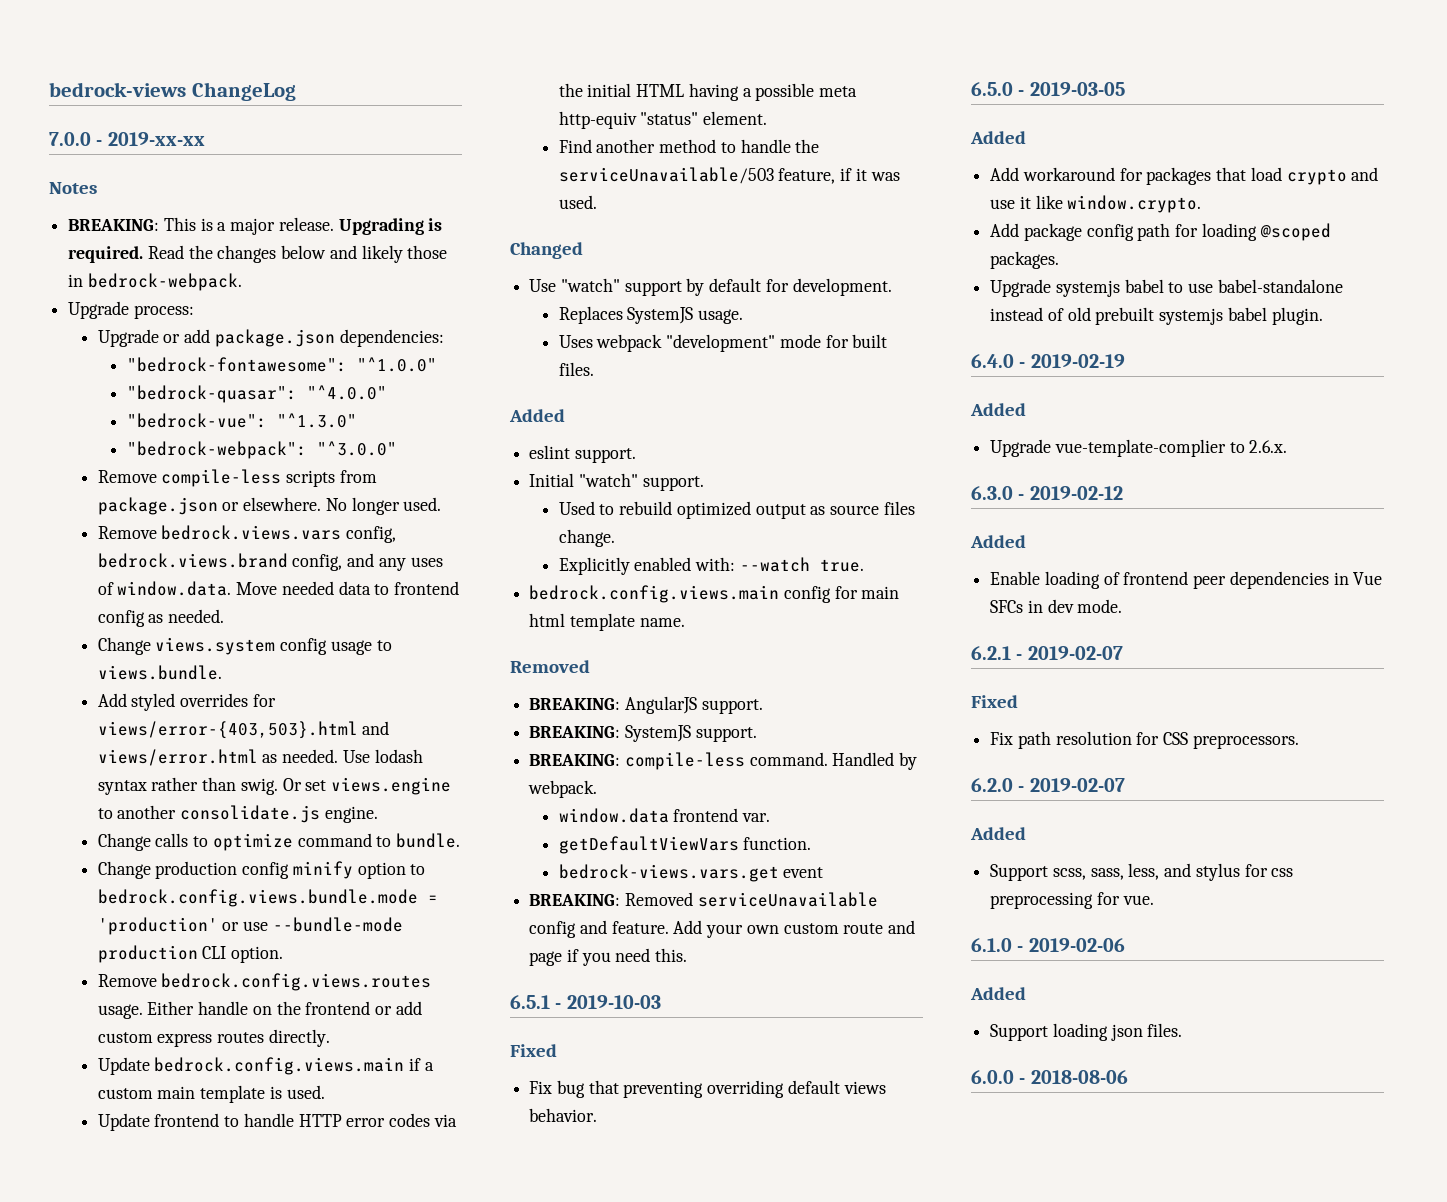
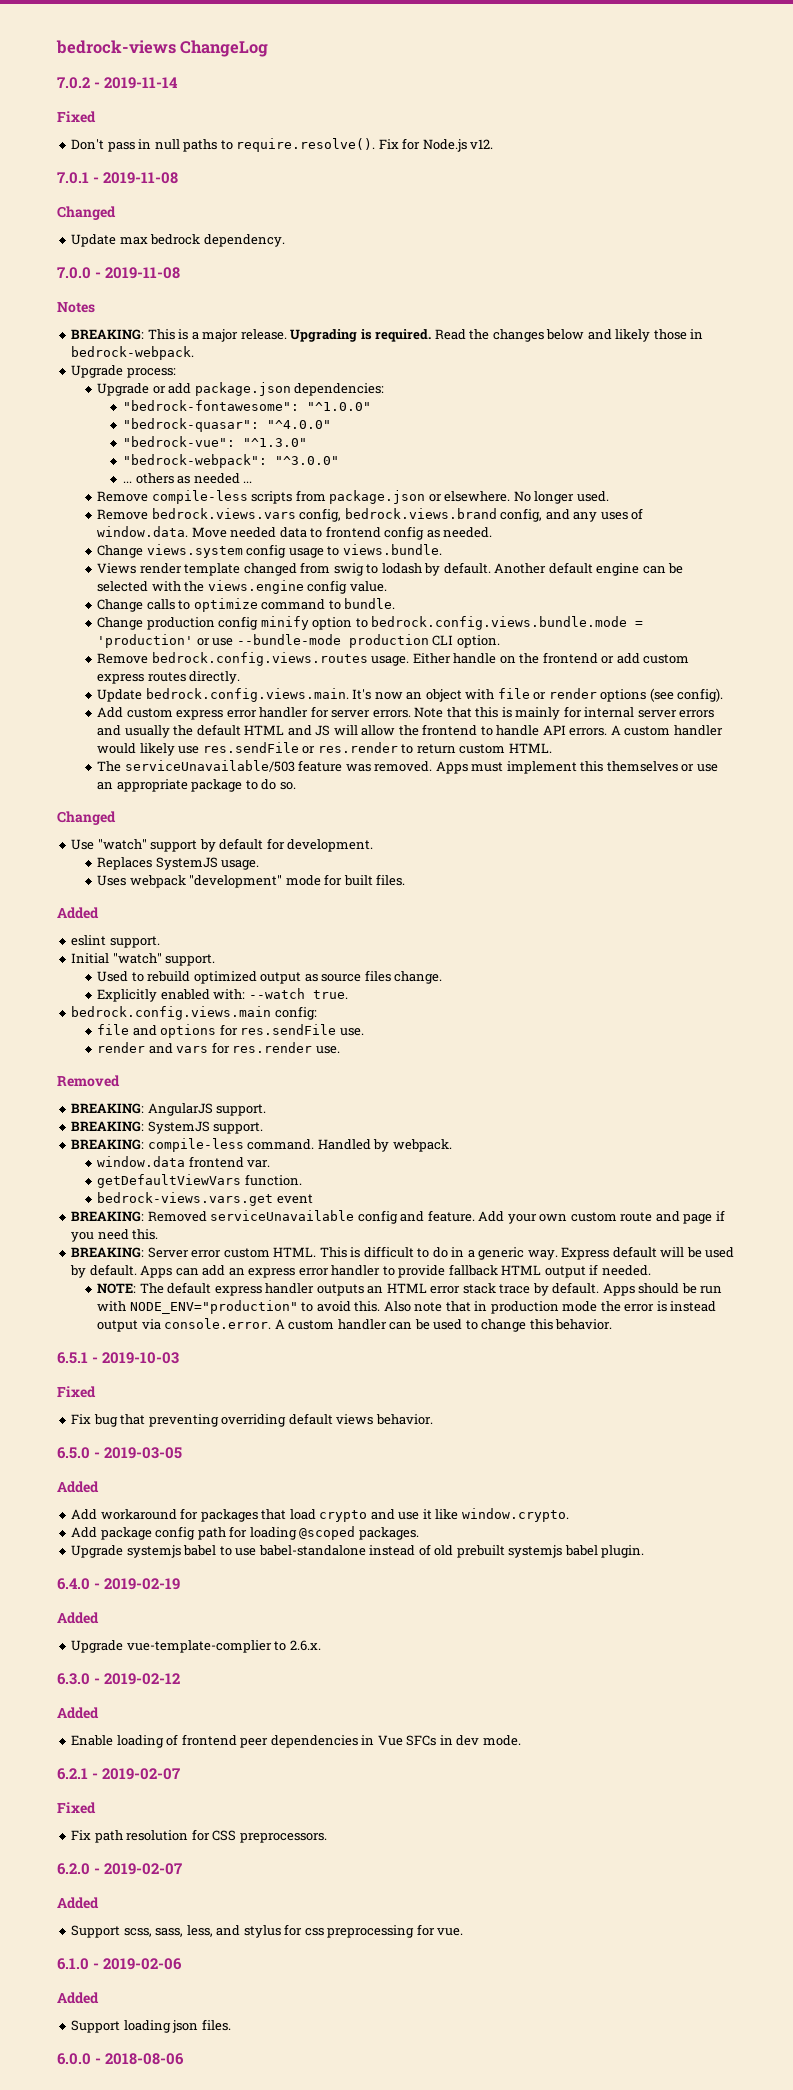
(296, 91) none -> [57,77,179,89] [57,111,96,123] [71,138,494,152] [57,172,179,184] [57,206,116,220] [71,234,285,247] // 7.0.2 - 2019-11-14 // Fixed // Don't pass in null paths to require.resolve(). Fix for Node.js v12. // 7.0.1 - 2019-11-08 // Changed // Update max bedrock dependency.
[107,132,205,146] 2019-xx-xx -> [105,267,181,279] 2019-11-08
(398, 448) none -> [123,473,253,484] // ... others as needed ...
[97,693,276,711] [97,721,390,739] [97,749,423,766] [97,777,452,795] [97,805,378,823] Add styled overrides for views/error-{403,503}.html and views/error.html as needed. Use lodash syntax rather than swig. Or set views.engine to another consolidate.js engine. -> [97,562,684,576] [97,580,387,594] Views render template changed from swig to lodash by default. Another default engine can be selected with the views.engine config value.
[154,1057,434,1075] [97,1085,325,1103] [97,1113,457,1131] [558,83,858,101] [558,111,768,129] [558,139,820,153] [558,167,900,184] [558,195,597,209] bedrock.config.views.main if a custom main template is used. // Update frontend to handle HTTP error codes via the initial HTML having a possible meta http-equiv "status" element. // Find another method to handle the serviceUnavailable/503 feature, if it was used. -> [145,688,724,702] [97,706,715,720] [97,724,723,738] [97,742,552,756] [97,760,718,774] [97,779,296,792] bedrock.config.views.main. It's now an object with file or render options (see config). // Add custom express error handler for server errors. Note that this is mainly for internal server errors and usually the default HTML and JS will allow the frontend to handle API errors. A custom handler would likely use res.sendFile or res.render to return custom HTML. // The serviceUnavailable/503 feature was removed. Apps must implement this themselves or use an appropriate package to do so.
[783,586,900,603] [529,613,685,631] config for main html template name. -> [274,1006,317,1020] [97,1024,364,1038] [97,1042,340,1054] config: // file and options for res.sendFile use. // render and vars for res.render use.
(688, 955) none -> [71,1246,735,1260] [70,1264,651,1278] [97,1282,723,1296] [97,1300,717,1314] [97,1318,613,1332] // BREAKING: Server error custom HTML. This is difficult to do in a generic way. Express default will be used by default. Apps can add an express error handler to provide fallback HTML output if needed. // NOTE: The default express handler outputs an HTML error stack trace by default. Apps should be run with NODE_ENV="production" to avoid this. Also note that in production mode the error is instead output via console.error. A custom handler can be used to change this behavior.

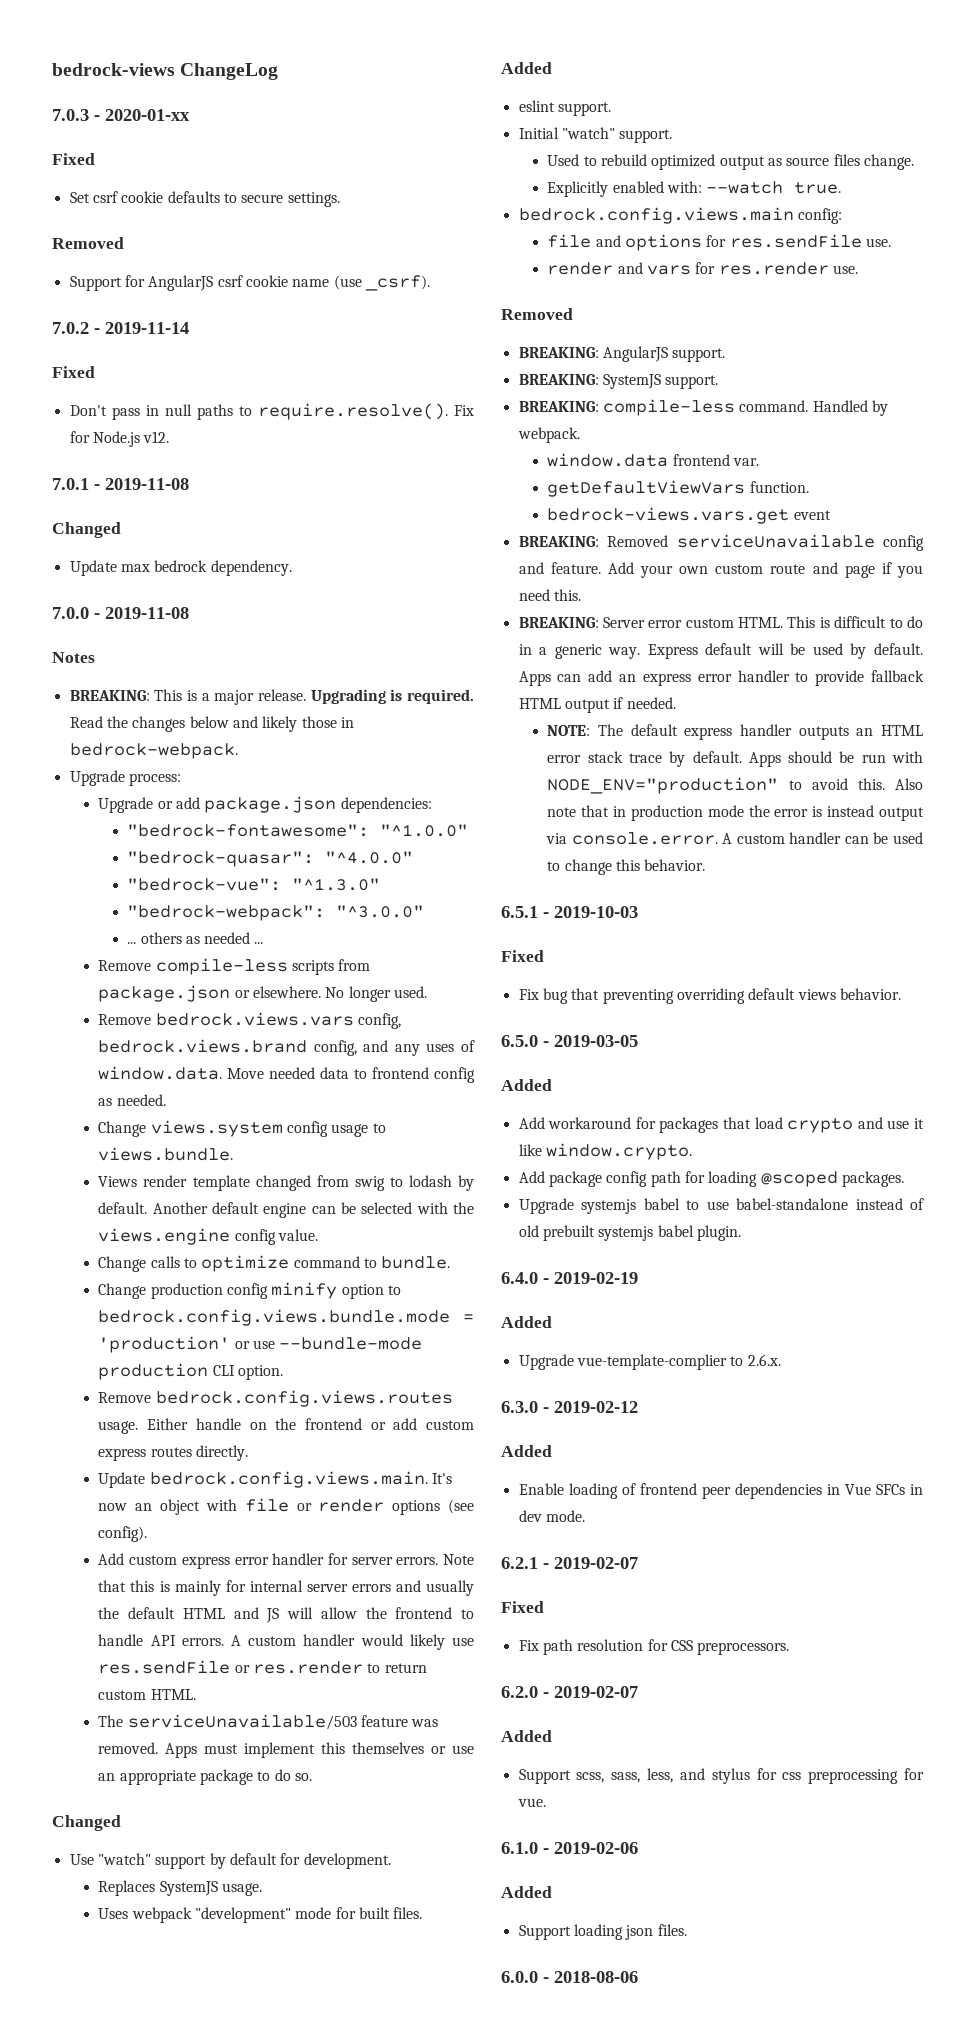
(269, 48) none -> [52,109,190,121] [52,153,95,165] [69,191,340,207] [52,237,124,249] [69,275,430,291] // 7.0.3 - 2020-01-xx // Fixed // Set csrf cookie defaults to secure settings. // Removed // Support for AngularJS csrf cookie name (use _csrf).

